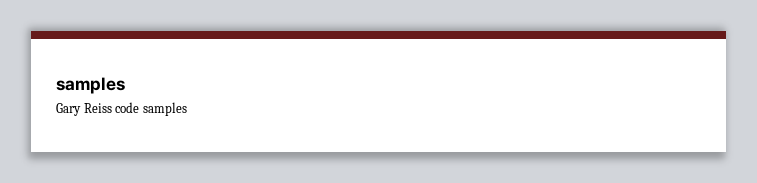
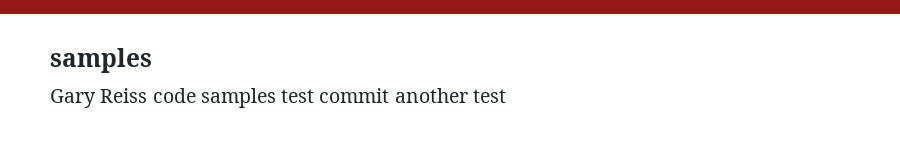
(187, 109) none -> [281,88,506,103] test commit another test

